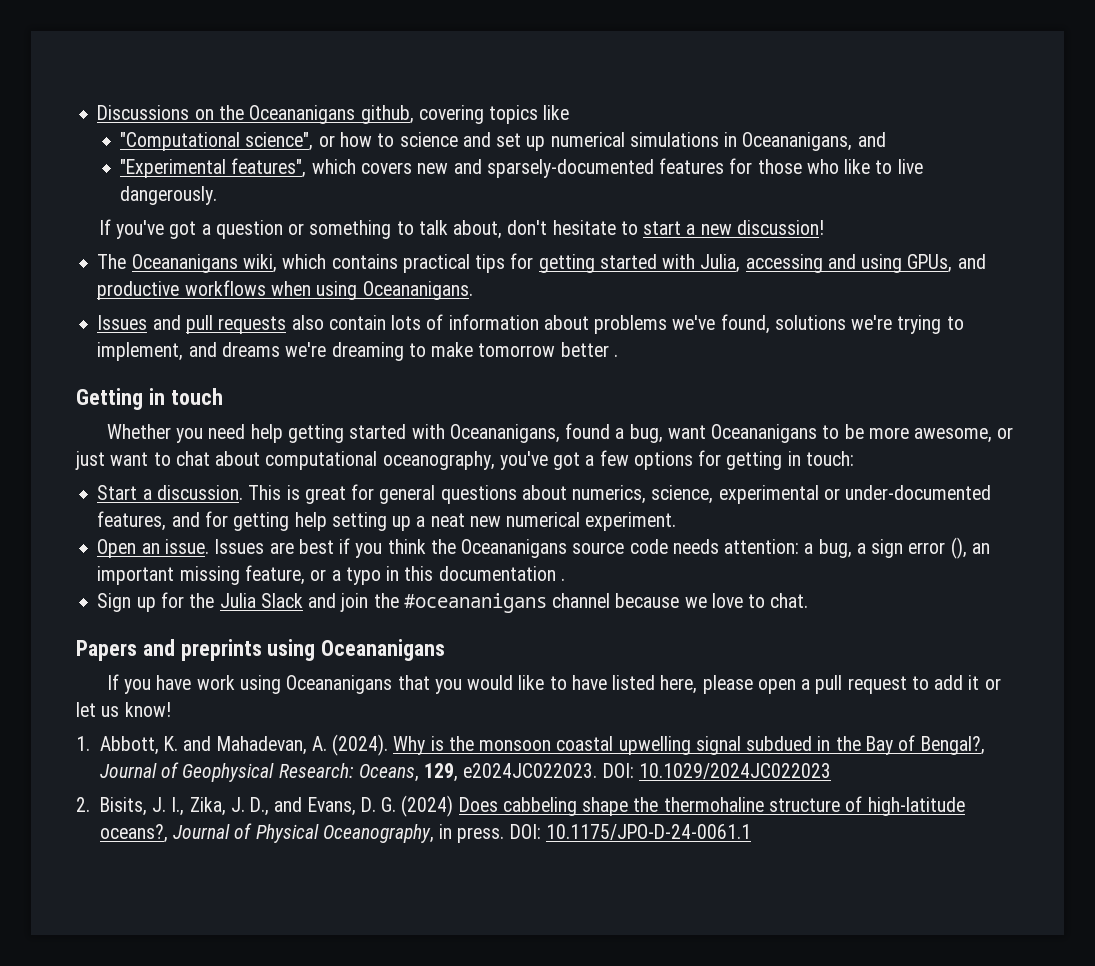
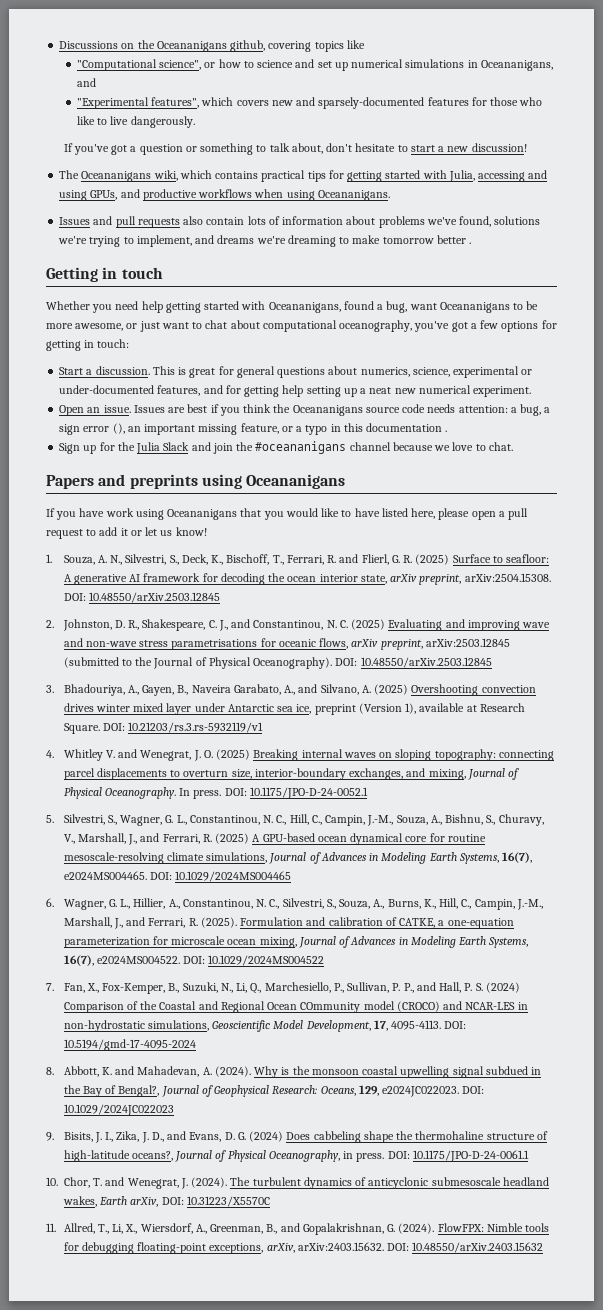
(90, 743) none -> [63,554,550,565] [63,573,551,585] [63,592,220,603] [46,619,551,631] [63,638,510,650] [63,657,492,669] [46,684,536,696] [63,703,525,715] [63,722,264,734] [46,749,554,761] [63,768,520,780] [63,787,368,799] [46,814,544,826] [63,833,486,845] [63,852,533,864] [63,871,292,882] [46,898,543,910] [63,917,514,929] [63,936,529,948] [63,955,325,966] [46,982,520,994] [63,1001,528,1013] [63,1020,467,1032] [63,1039,196,1051] [46,1067,54,1075] Souza, A. N., Silvestri, S., Deck, K., Bischoff, T., Ferrari, R. and Flierl, G. R. (2025) Surface to seafloor: A generative AI framework for decoding the ocean interior state, arXiv preprint, arXiv:2504.15308. DOI: 10.48550/arXiv.2503.12845 // 2. Johnston, D. R., Shakespeare, C. J., and Constantinou, N. C. (2025) Evaluating and improving wave and non-wave stress parametrisations for oceanic flows, arXiv preprint, arXiv:2503.12845 (submitted to the Journal of Physical Oceanography). DOI: 10.48550/arXiv.2503.12845 // 3. Bhadouriya, A., Gayen, B., Naveira Garabato, A., and Silvano, A. (2025) Overshooting convection drives winter mixed layer under Antarctic sea ice, preprint (Version 1), available at Research Square. DOI: 10.21203/rs.3.rs-5932119/v1 // 4. Whitley V. and Wenegrat, J. O. (2025) Breaking internal waves on sloping topography: connecting parcel displacements to overturn size, interior-boundary exchanges, and mixing, Journal of Physical Oceanography. In press. DOI: 10.1175/JPO-D-24-0052.1 // 5. Silvestri, S., Wagner, G. L., Constantinou, N. C., Hill, C., Campin, J.-M., Souza, A., Bishnu, S., Churavy, V., Marshall, J., and Ferrari, R. (2025) A GPU-based ocean dynamical core for routine mesoscale-resolving climate simulations, Journal of Advances in Modeling Earth Systems, 16(7), e2024MS004465. DOI: 10.1029/2024MS004465 // 6. Wagner, G. L., Hillier, A., Constantinou, N. C., Silvestri, S., Souza, A., Burns, K., Hill, C., Campin, J.-M., Marshall, J., and Ferrari, R. (2025). Formulation and calibration of CATKE, a one-equation parameterization for microscale ocean mixing, Journal of Advances in Modeling Earth Systems, 16(7), e2024MS004522. DOI: 10.1029/2024MS004522 // 7. Fan, X., Fox-Kemper, B., Suzuki, N., Li, Q., Marchesiello, P., Sullivan, P. P., and Hall, P. S. (2024) Comparison of the Coastal and Regional Ocean COmmunity model (CROCO) and NCAR-LES in non-hydrostatic simulations, Geoscientific Model Development, 17, 4095-4113. DOI: 10.5194/gmd-17-4095-2024 // 8.
[76,797,90,812] 2. -> [46,1132,54,1141] 9.
(751, 832) none -> [46,1177,549,1189] [63,1196,270,1207] [46,1223,550,1235] [63,1242,544,1254] // 10. Chor, T. and Wenegrat, J. (2024). The turbulent dynamics of anticyclonic submesoscale headland wakes, Earth arXiv, DOI: 10.31223/X5570C // 11. Allred, T., Li, X., Wiersdorf, A., Greenman, B., and Gopalakrishnan, G. (2024). FlowFPX: Nimble tools for debugging floating-point exceptions, arXiv, arXiv:2403.15632. DOI: 10.48550/arXiv.2403.15632

